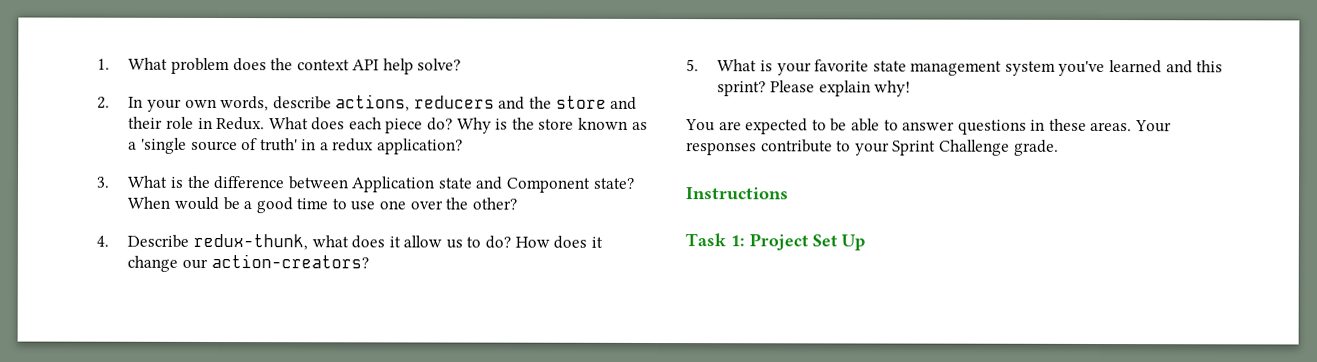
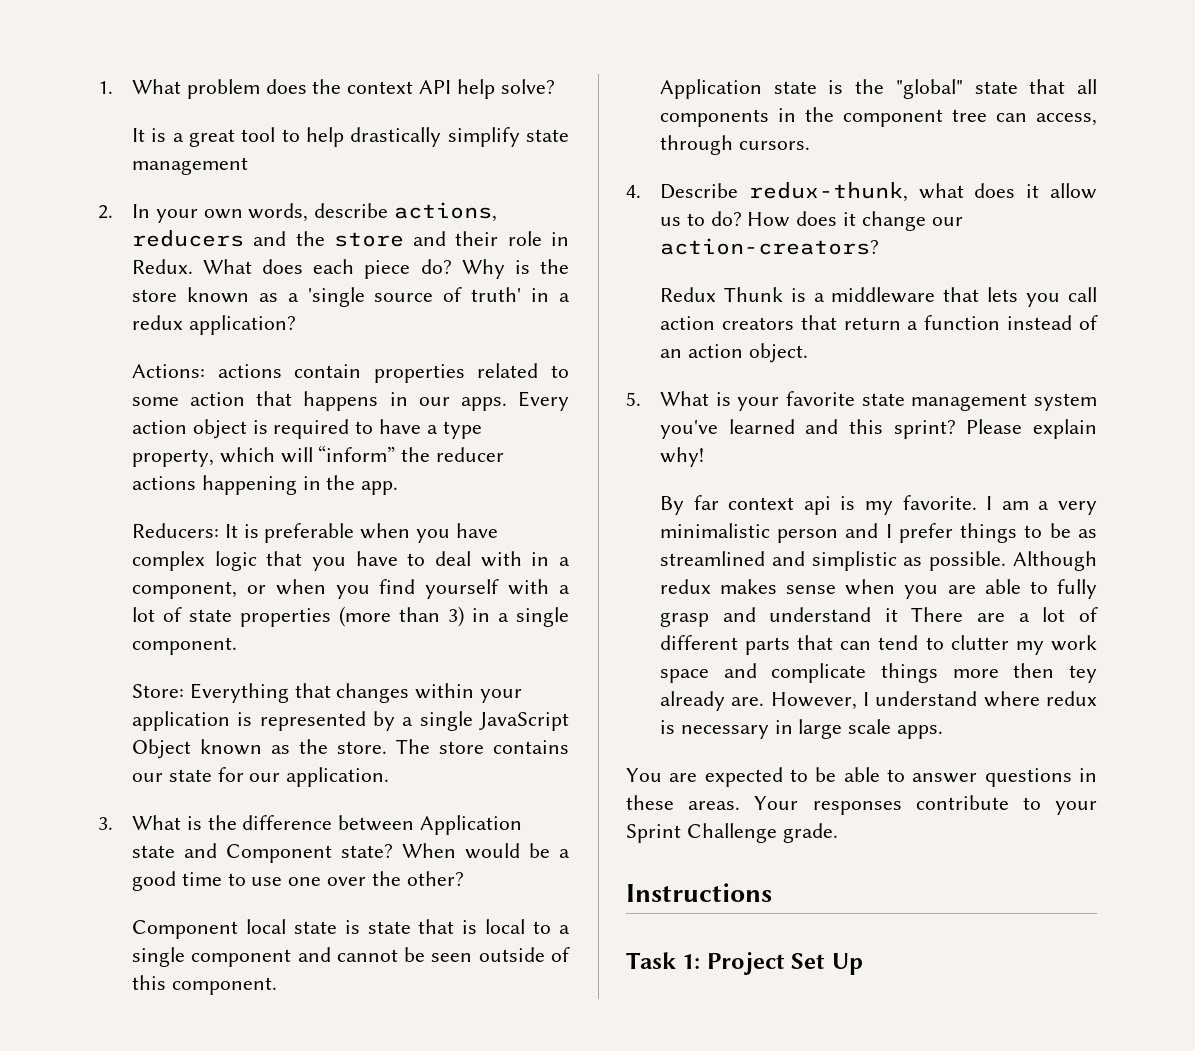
(462, 64) none -> [131,127,569,147] [131,157,248,175] // It is a great tool to help drastically simplify state management
(464, 146) none -> [131,363,569,383] [131,391,570,411] [131,419,482,439] [131,445,504,467] [131,475,399,495] [131,523,498,543] [131,551,570,571] [131,579,570,599] [131,606,569,627] [131,637,237,655] [131,683,522,703] [131,711,569,731] [131,739,569,759] [131,767,390,787] // Actions: actions contain properties related to some action that happens in our apps. Every action object is required to have a type property, which will “inform” the reducer actions happening in the app. // Reducers: It is preferable when you have complex logic that you have to deal with in a component, or when you find yourself with a lot of state properties (more than 3) in a single component. // Store: Everything that changes within your application is represented by a single JavaScript Object known as the store. The store contains our state for our application.
(517, 203) none -> [131,919,571,939] [131,947,570,967] [131,975,277,995] [659,79,1097,99] [659,107,1097,127] [659,135,810,155] // Component local state is state that is local to a single component and cannot be seen outside of this component. // Application state is the "global" state that all components in the component tree can access, through cursors.
(369, 261) none -> [659,287,1097,307] [659,315,1098,330] [659,343,808,363] // Redux Thunk is a middleware that lets you call action creators that return a function instead of an action object.
(912, 88) none -> [659,495,1097,515] [659,523,1097,543] [659,551,1097,571] [659,579,1097,599] [659,607,1098,627] [659,635,1097,655] [659,663,1097,683] [659,691,1097,711] [659,719,943,739] // By far context api is my favorite. I am a very minimalistic person and I prefer things to be as streamlined and simplistic as possible. Although redux makes sense when you are able to fully grasp and understand it There are a lot of different parts that can tend to clutter my work space and complicate things more then tey already are. However, I understand where redux is necessary in large scale apps.

